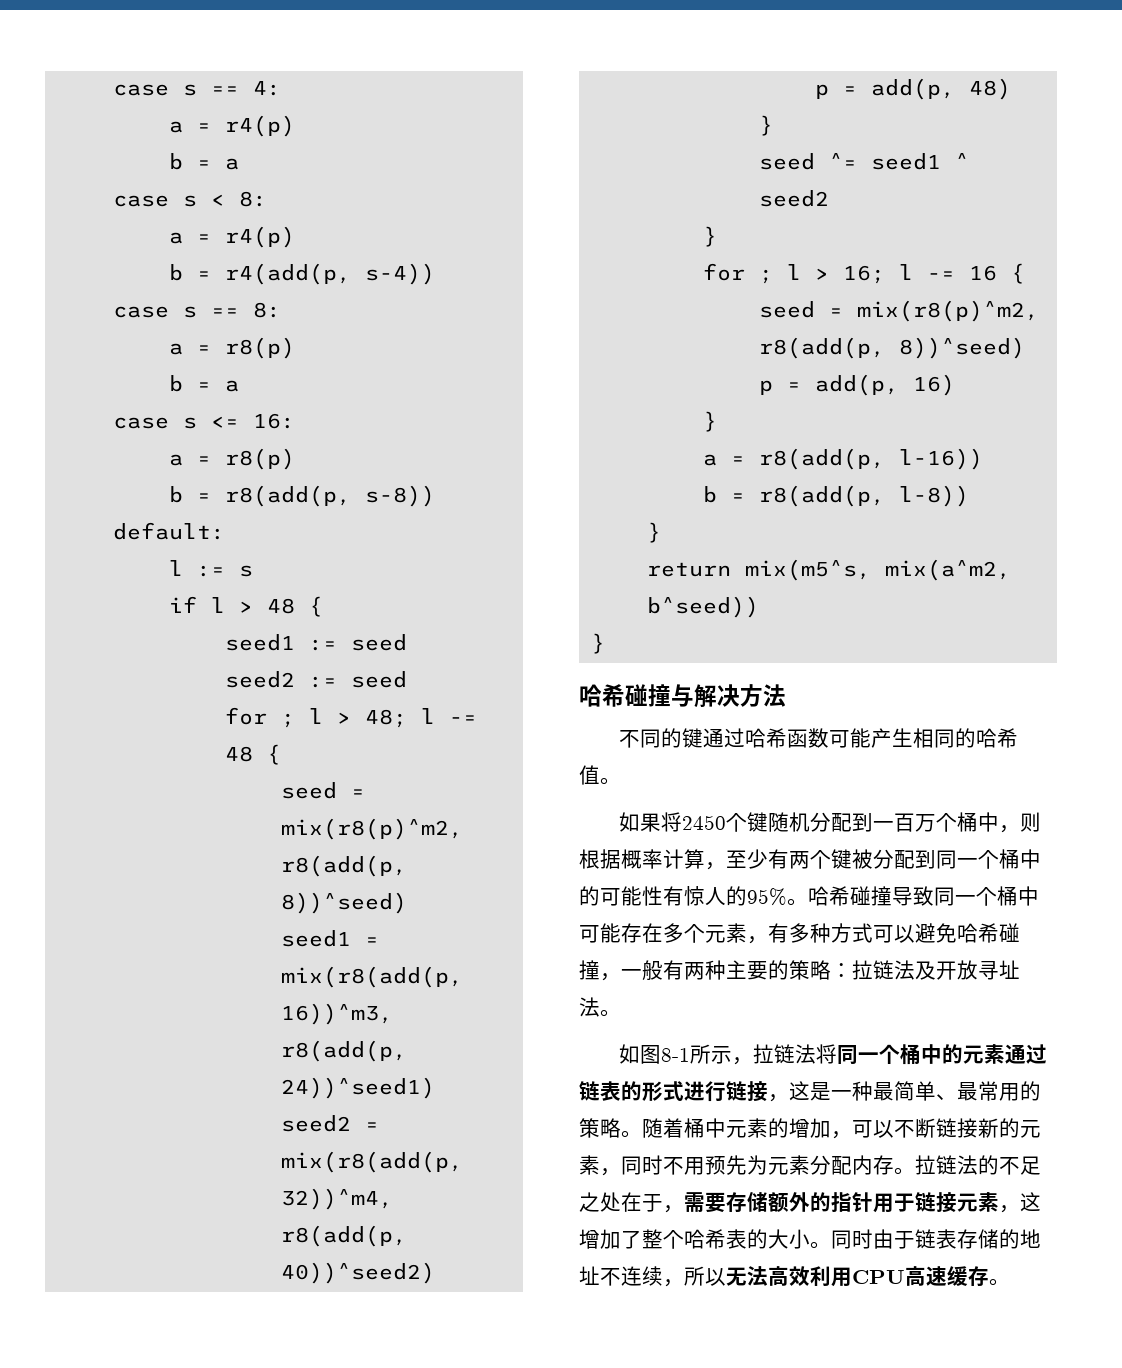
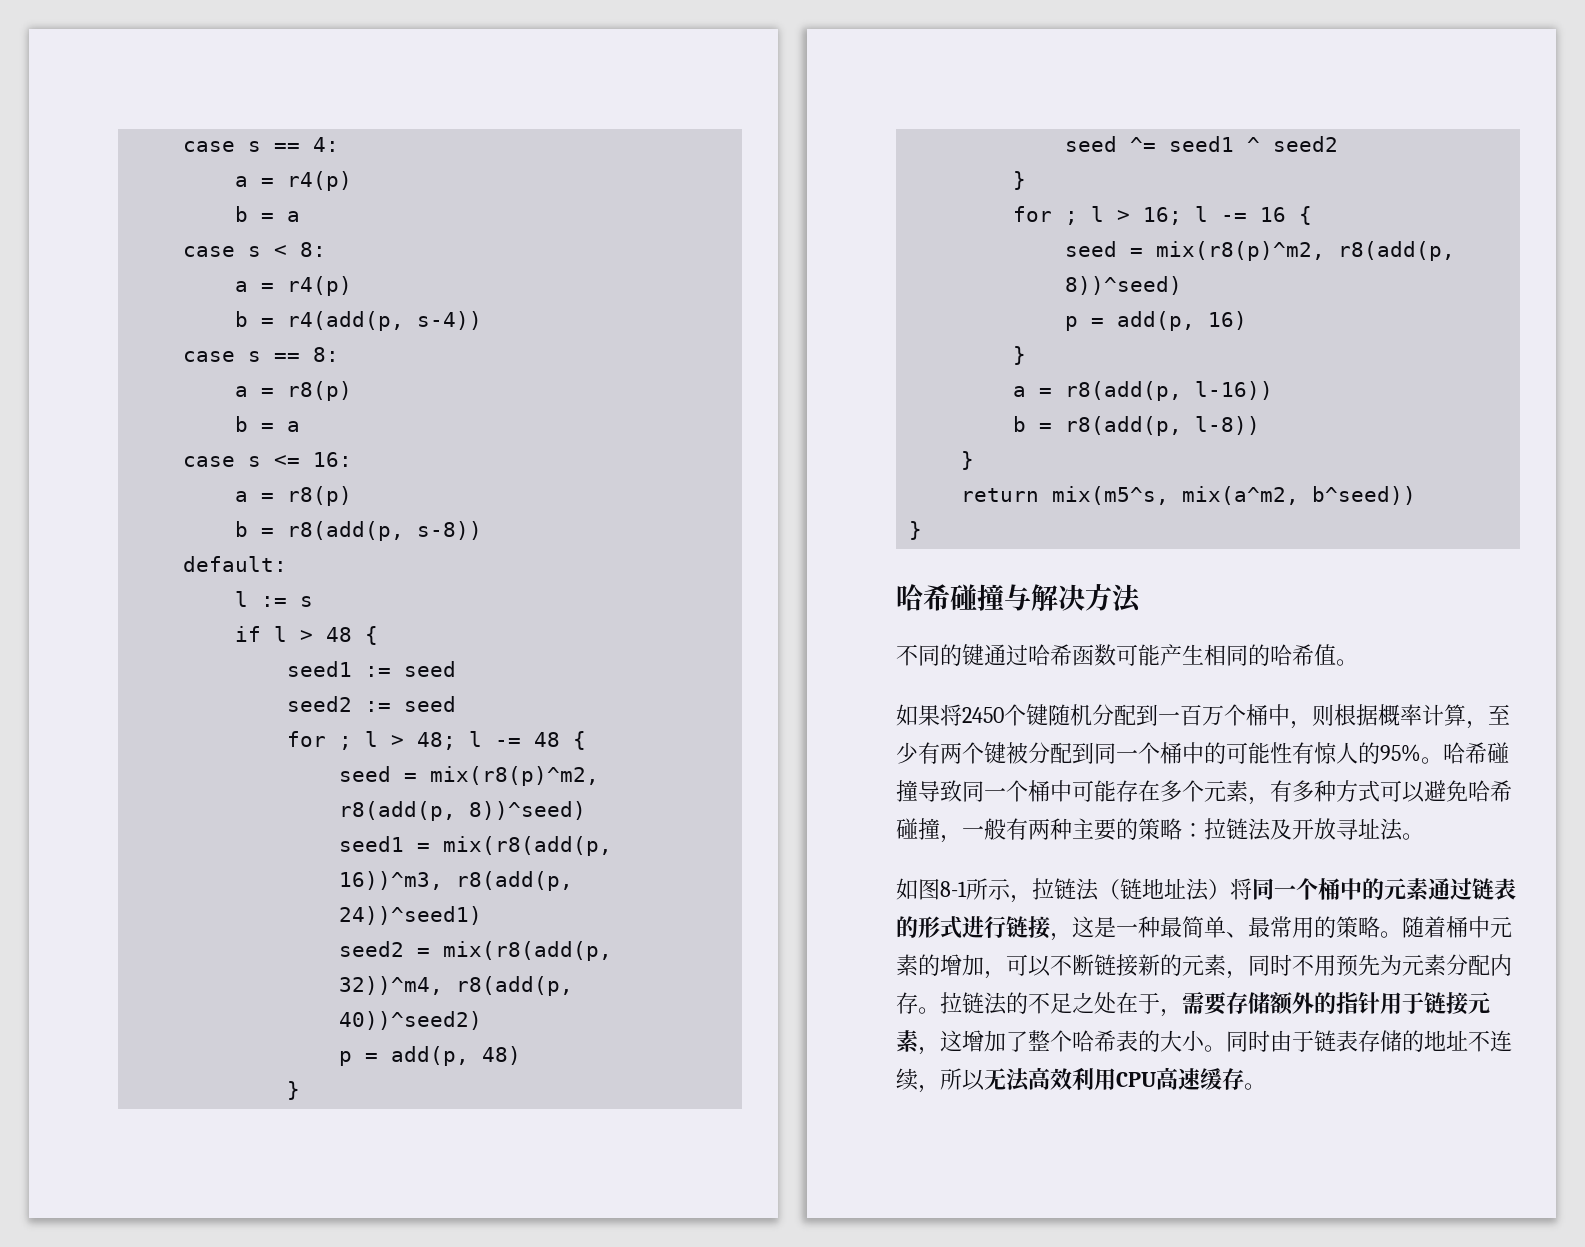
(817, 1054) none -> [1098,878,1230,901] （链地址法）

